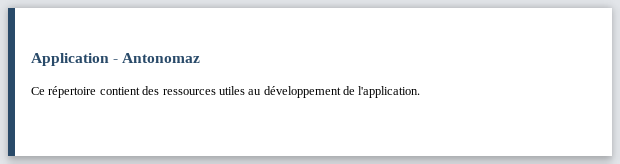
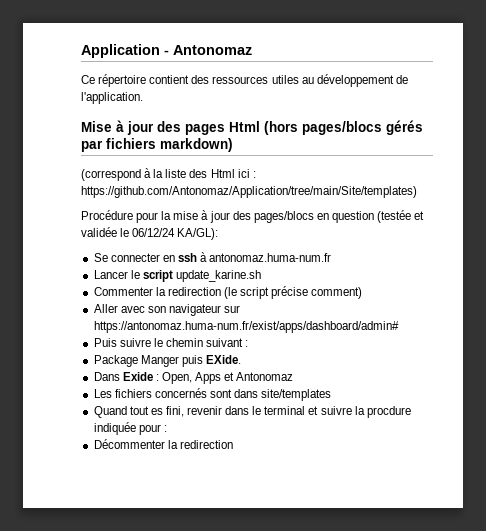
(421, 92) none -> [81,120,423,135] [81,138,233,152] [81,168,256,181] [81,186,417,198] [81,210,425,223] [81,227,219,240] [93,252,332,262] [93,270,261,282] [93,286,363,299] [93,304,241,316] [93,321,399,333] [93,338,249,347] [93,355,241,367] [93,372,294,384] [93,388,332,401] [93,406,411,418] [93,422,167,435] [93,439,233,449] // Mise à jour des pages Html (hors pages/blocs gérés par fichiers markdown) // (correspond à la liste des Html ici : https://github.com/Antonomaz/Application/tree/main/Site/templates) // Procédure pour la mise à jour des pages/blocs en question (testée et validée le 06/12/24 KA/GL): // Se connecter en ssh à antonomaz.huma-num.fr // Lancer le script update_karine.sh // Commenter la redirection (le script précise comment) // Aller avec son navigateur sur https://antonomaz.huma-num.fr/exist/apps/dashboard/admin# // Puis suivre le chemin suivant : // Package Manger puis EXide. // Dans Exide : Open, Apps et Antonomaz // Les fichiers concernés sont dans site/templates // Quand tout es fini, revenir dans le terminal et suivre la procdure indiquée pour : // Décommenter la redirection

